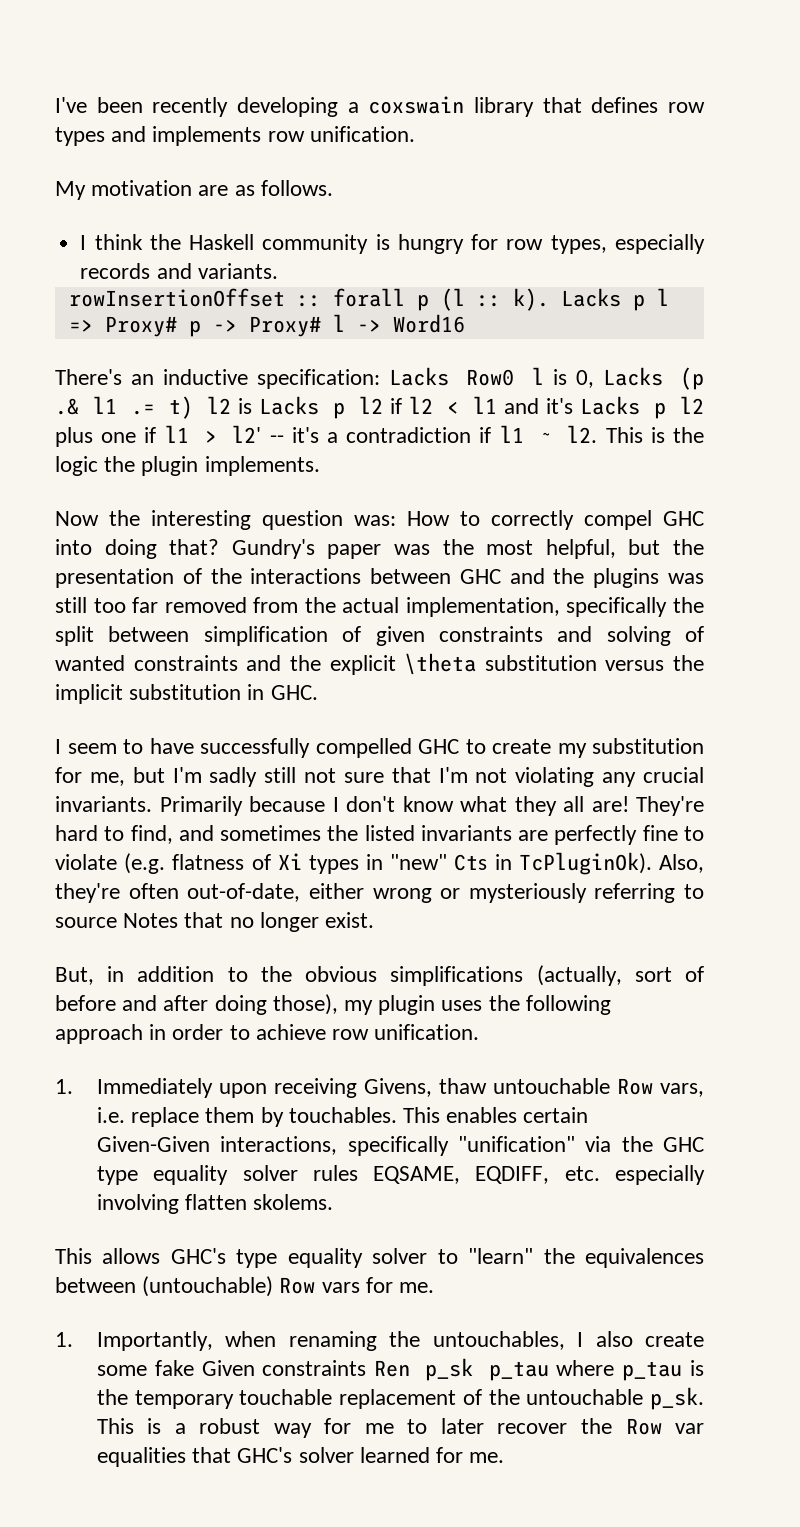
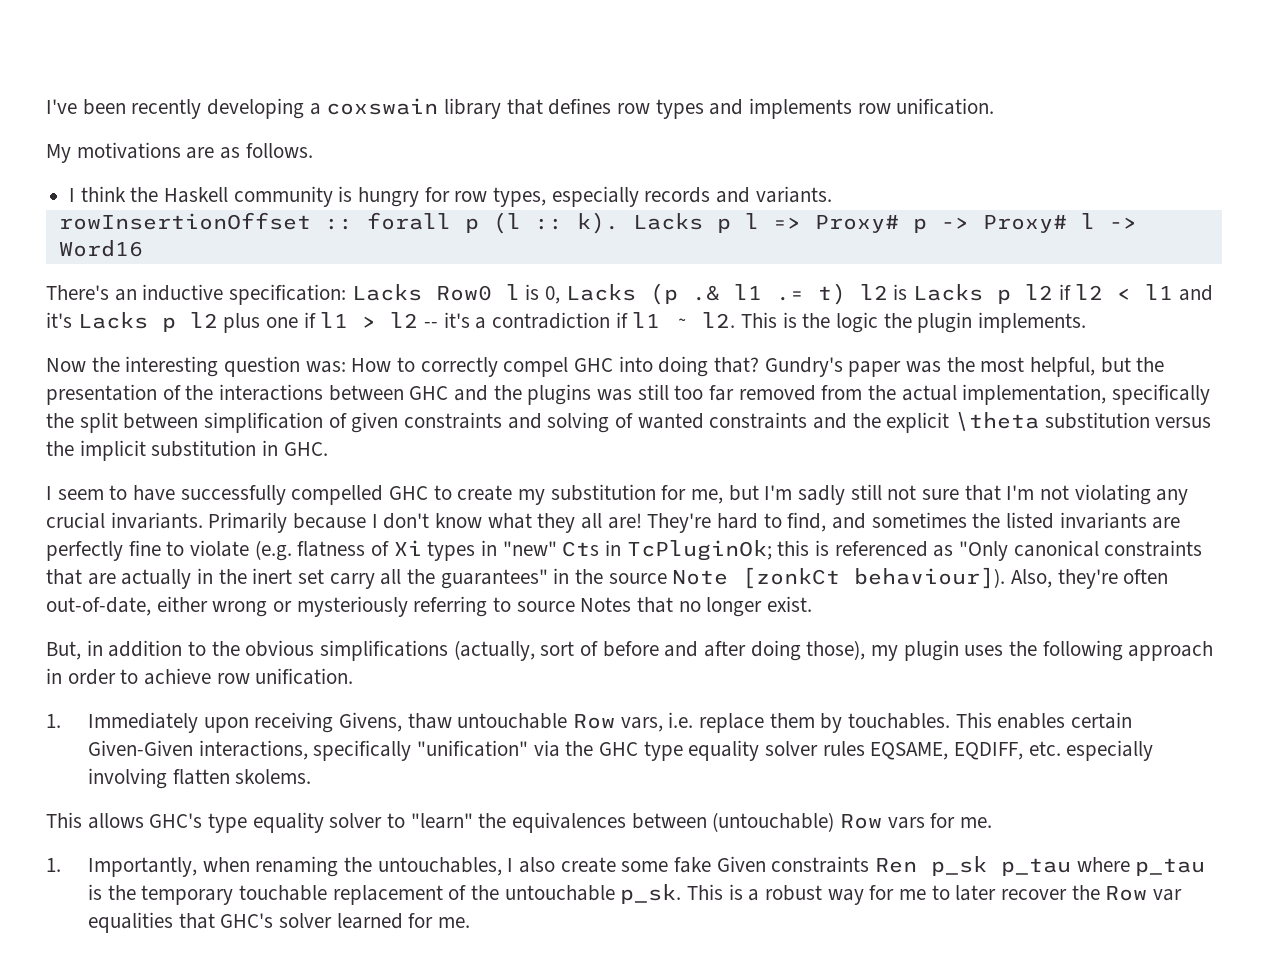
[91,180,193,196] motivation -> [76,142,181,159] motivations
[232,425,262,443] l2' -> [390,312,419,328] l2
[518,852,652,875] TcPluginOk). -> [626,540,1203,561] [46,567,1006,589] TcPluginOk; this is referenced as "Only canonical constraints that are actually in the inert set carry all the guarantees" in the source Note [zonkCt behaviour]).

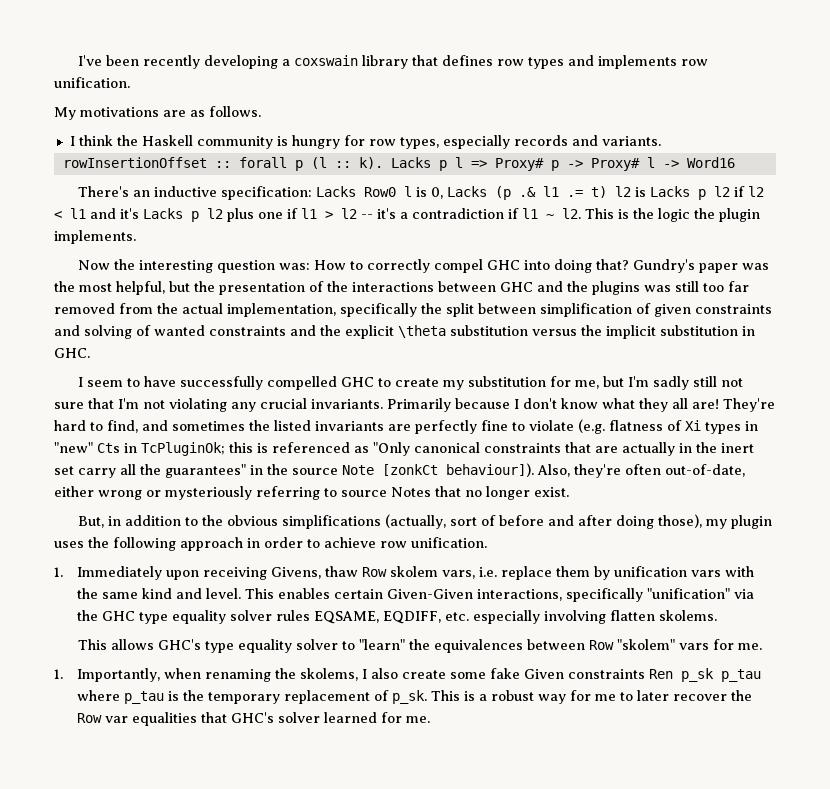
[457,713,616,729] untouchable Row -> [361,566,438,577] Row skolem
[848,713,951,729] touchables. -> [613,566,754,577] [76,588,241,599] unification vars with the same kind and level.
[712,812,883,832] (untouchable) Row -> [588,639,675,650] Row "skolem"
[377,857,502,876] untouchables, -> [299,668,358,681] skolems,
[238,885,327,901] touchable -> (280, 698) none
[471,885,615,901] the untouchable -> (389, 695) none

